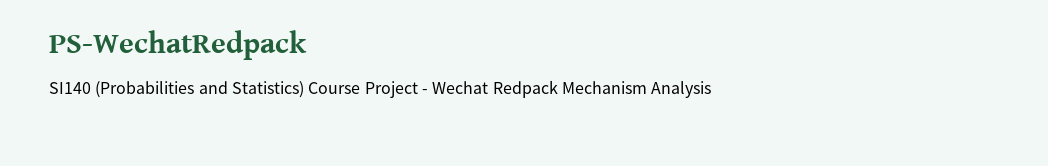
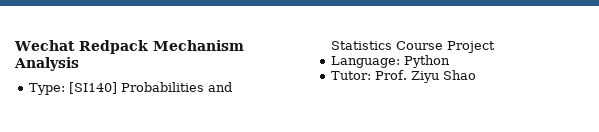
[49,30,307,60] [49,80,712,98] PS-WechatRedpack // SI140 (Probabilities and Statistics) Course Project - Wechat Redpack Mechanism Analysis -> [14,40,244,54] [14,57,79,71] [28,82,232,95] [330,41,495,53] [330,55,450,68] [330,70,476,83] Wechat Redpack Mechanism Analysis // Type: [SI140] Probabilities and Statistics Course Project // Language: Python // Tutor: Prof. Ziyu Shao

